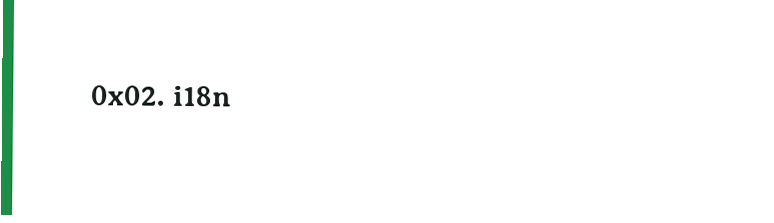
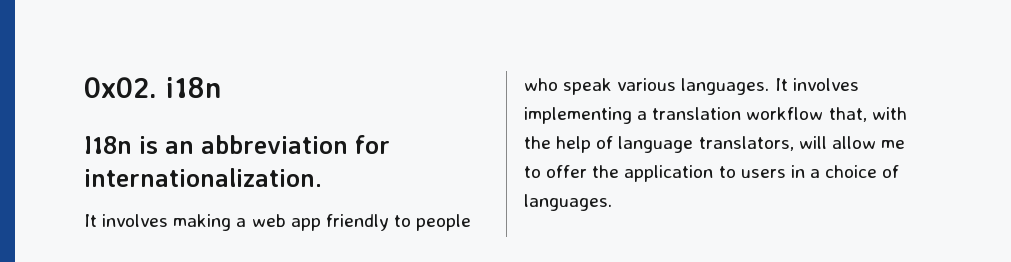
(232, 96) none -> [84,135,390,154] [84,168,322,187] [84,214,472,231] [524,78,859,95] [524,107,907,124] [524,136,905,153] [524,165,900,182] [524,194,612,211] // I18n is an abbreviation for internationalization. // It involves making a web app friendly to people who speak various languages. It involves implementing a translation workflow that, with the help of language translators, will allow me to offer the application to users in a choice of languages.

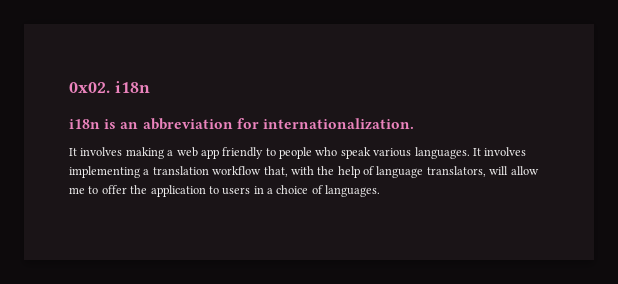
[84,136,132,154] I18n -> [69,119,100,129] i18n

